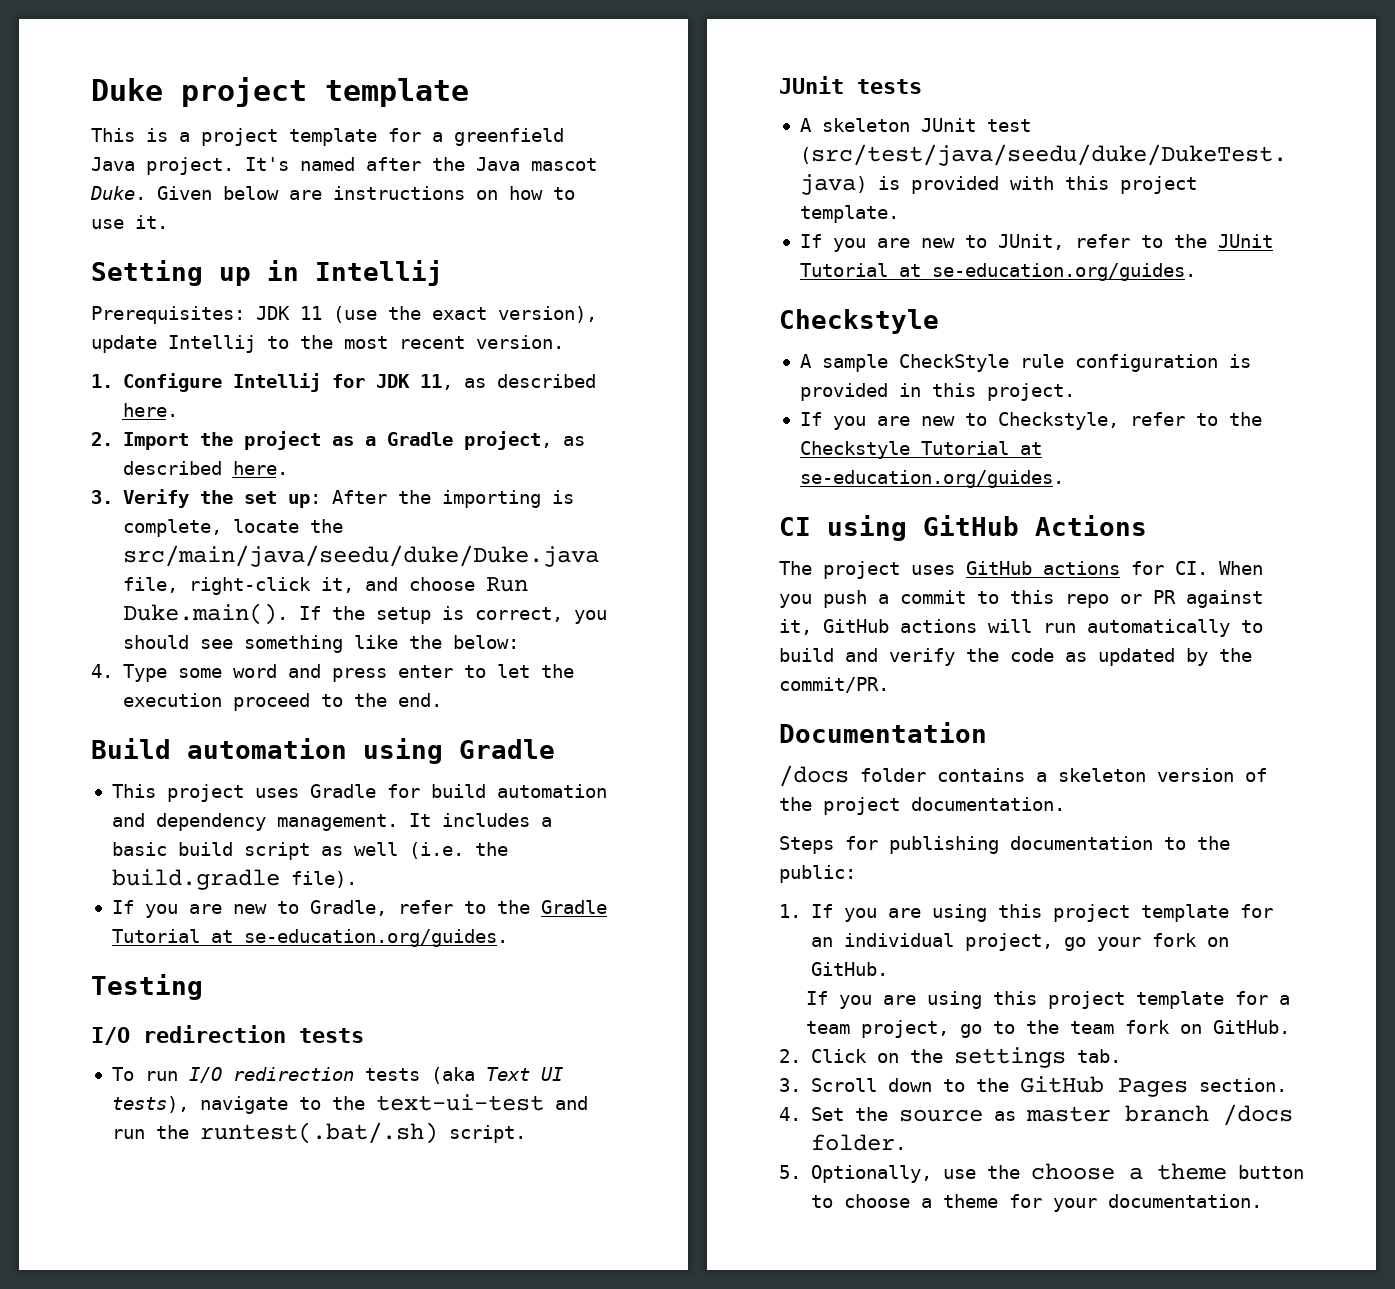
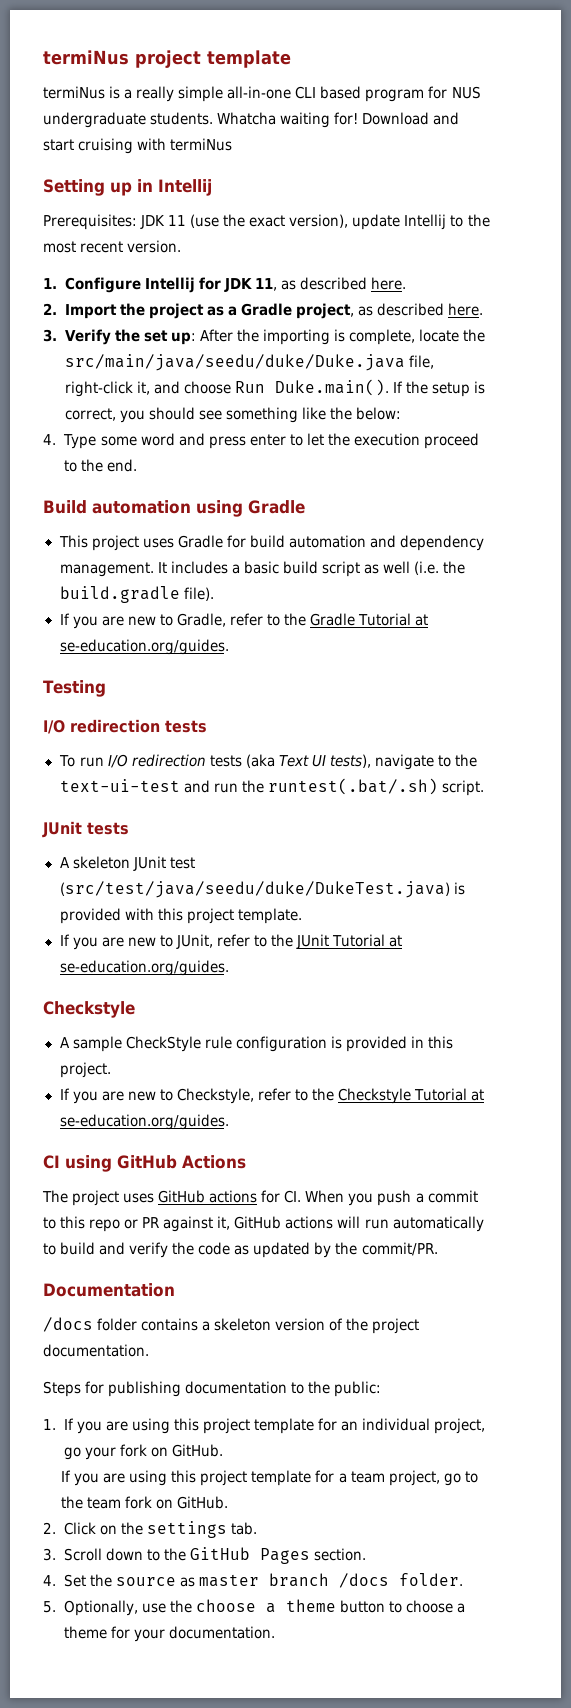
[91,78,163,101] Duke -> [43,50,129,65] termiNus
[91,128,135,142] This -> [43,86,105,99] termiNus
[201,128,564,146] [91,157,597,175] [90,186,575,200] [91,215,168,229] project template for a greenfield Java project. It's named after the Java mascot Duke. Given below are instructions on how to use it. -> [136,86,481,102] [43,112,460,128] [43,138,233,154] really simple all-in-one CLI based program for NUS undergraduate students. Whatcha waiting for! Download and start cruising with termiNus

